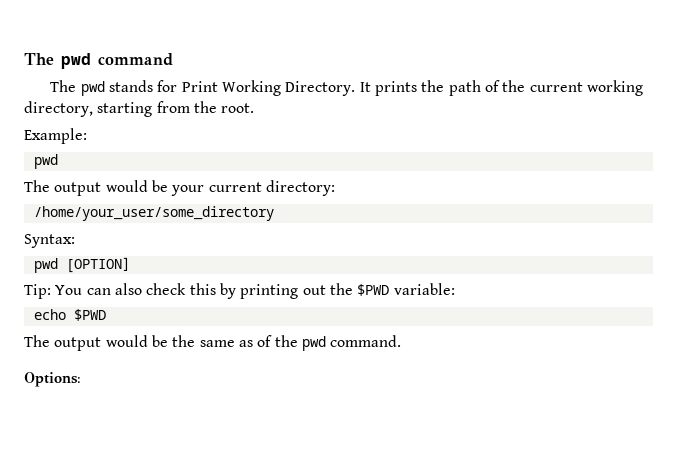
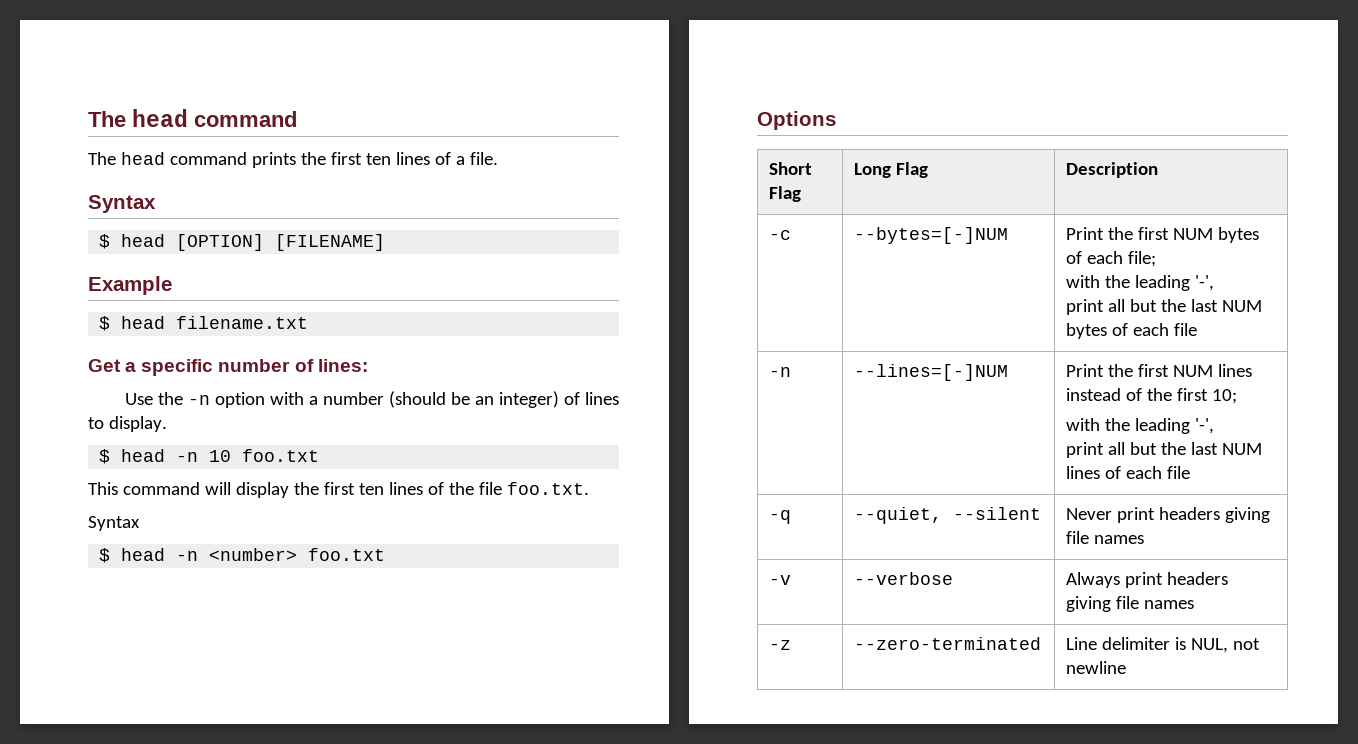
[24,53,91,69] The pwd -> [88,109,188,127] The head
[80,80,643,96] [24,101,255,117] [24,128,87,144] [33,154,58,169] [24,180,335,196] [33,206,274,221] [24,234,75,248] [33,257,130,273] [24,283,455,299] [33,309,106,321] [24,335,402,351] [24,372,81,387] pwd stands for Print Working Directory. It prints the path of the current working directory, starting from the root. // Example: // pwd // The output would be your current directory: // /home/your_user/some_directory // Syntax: // pwd [OPTION] // Tip: You can also check this by printing out the $PWD variable: // echo $PWD // The output would be the same as of the pwd command. // Options: -> [120,152,498,168] [88,195,156,213] [99,234,386,251] [88,276,172,295] [99,316,309,331] [88,359,368,376] [124,391,619,408] [88,416,167,432] [99,449,320,464] [88,482,589,498] [88,516,140,531] [99,548,386,563] [757,111,836,130] [769,162,813,175] [769,186,802,202] [854,162,928,178] [1066,162,1159,178] [769,230,792,240] [854,227,1009,244] [1066,227,1259,243] [1066,251,1156,267] [1066,275,1214,291] [1066,299,1262,315] [1066,323,1197,339] [769,367,792,377] [854,364,1009,381] [1066,364,1252,377] [1066,388,1237,404] [1066,418,1214,434] [1066,442,1262,458] [1066,466,1190,479] [769,510,792,524] [854,507,1042,524] [1066,507,1270,523] [1066,531,1144,544] [769,575,792,585] [854,572,954,585] [1066,572,1228,588] [1066,596,1194,612] [769,640,792,650] [854,637,1042,650] [1066,637,1260,653] [1066,661,1127,674] head command prints the first ten lines of a file. // Syntax // $ head [OPTION] [FILENAME] // Example // $ head filename.txt // Get a specific number of lines: // Use the -n option with a number (should be an integer) of lines to display. // $ head -n 10 foo.txt // This command will display the first ten lines of the file foo.txt. // Syntax // $ head -n <number> foo.txt // Options // Short Flag | Long Flag | Description // -c | --bytes=[-]NUM | Print the first NUM bytes of each file; // with the leading '-', // print all but the last NUM bytes of each file // -n | --lines=[-]NUM | Print the first NUM lines instead of the first 10; // with the leading '-', // print all but the last NUM lines of each file // -q | --quiet, --silent | Never print headers giving file names // -v | --verbose | Always print headers giving file names // -z | --zero-terminated | Line delimiter is NUL, not newline

